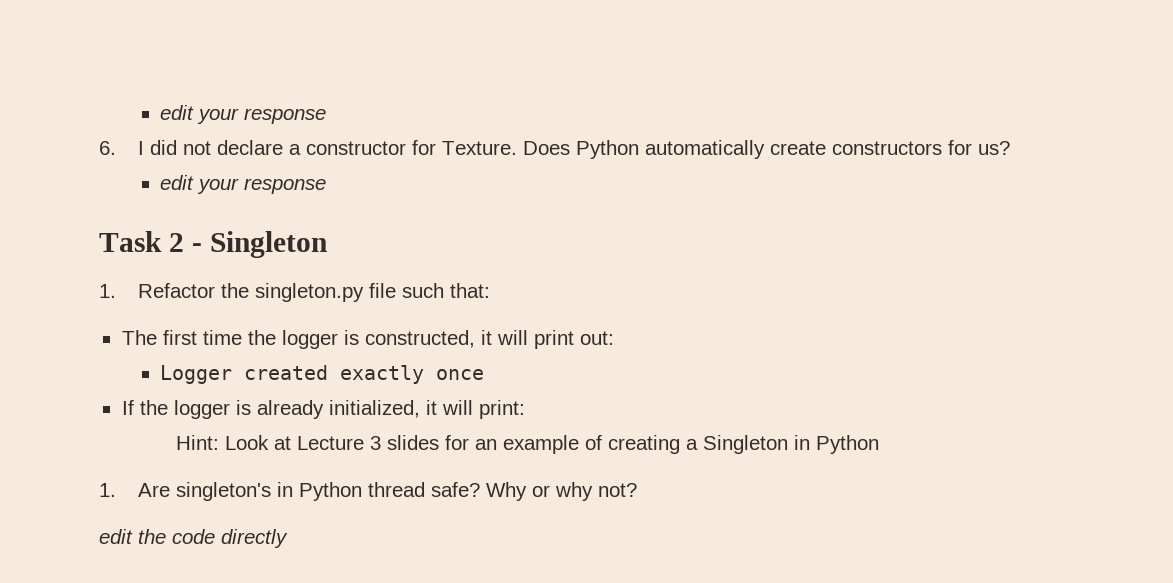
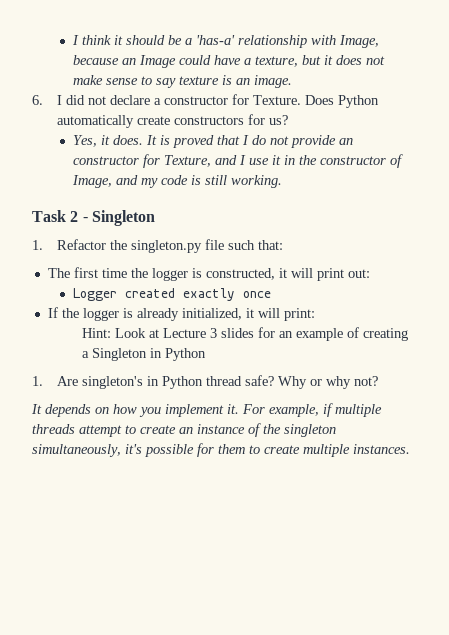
[160,105,327,124] edit your response -> [72,35,380,48] [73,55,386,68] [73,75,293,88] I think it should be a 'has-a' relationship with Image, because an Image could have a texture, but it does not make sense to say texture is an image.
[160,175,327,194] edit your response -> [73,135,354,148] [73,154,404,168] [72,175,283,188] Yes, it does. It is proved that I do not provide an constructor for Texture, and I use it in the constructor of Image, and my code is still working.
[99,529,288,548] edit the code directly -> [31,403,382,417] [32,423,336,437] [32,443,410,457] It depends on how you implement it. For example, if multiple threads attempt to create an instance of the singleton simultaneously, it's possible for them to create multiple instances.

